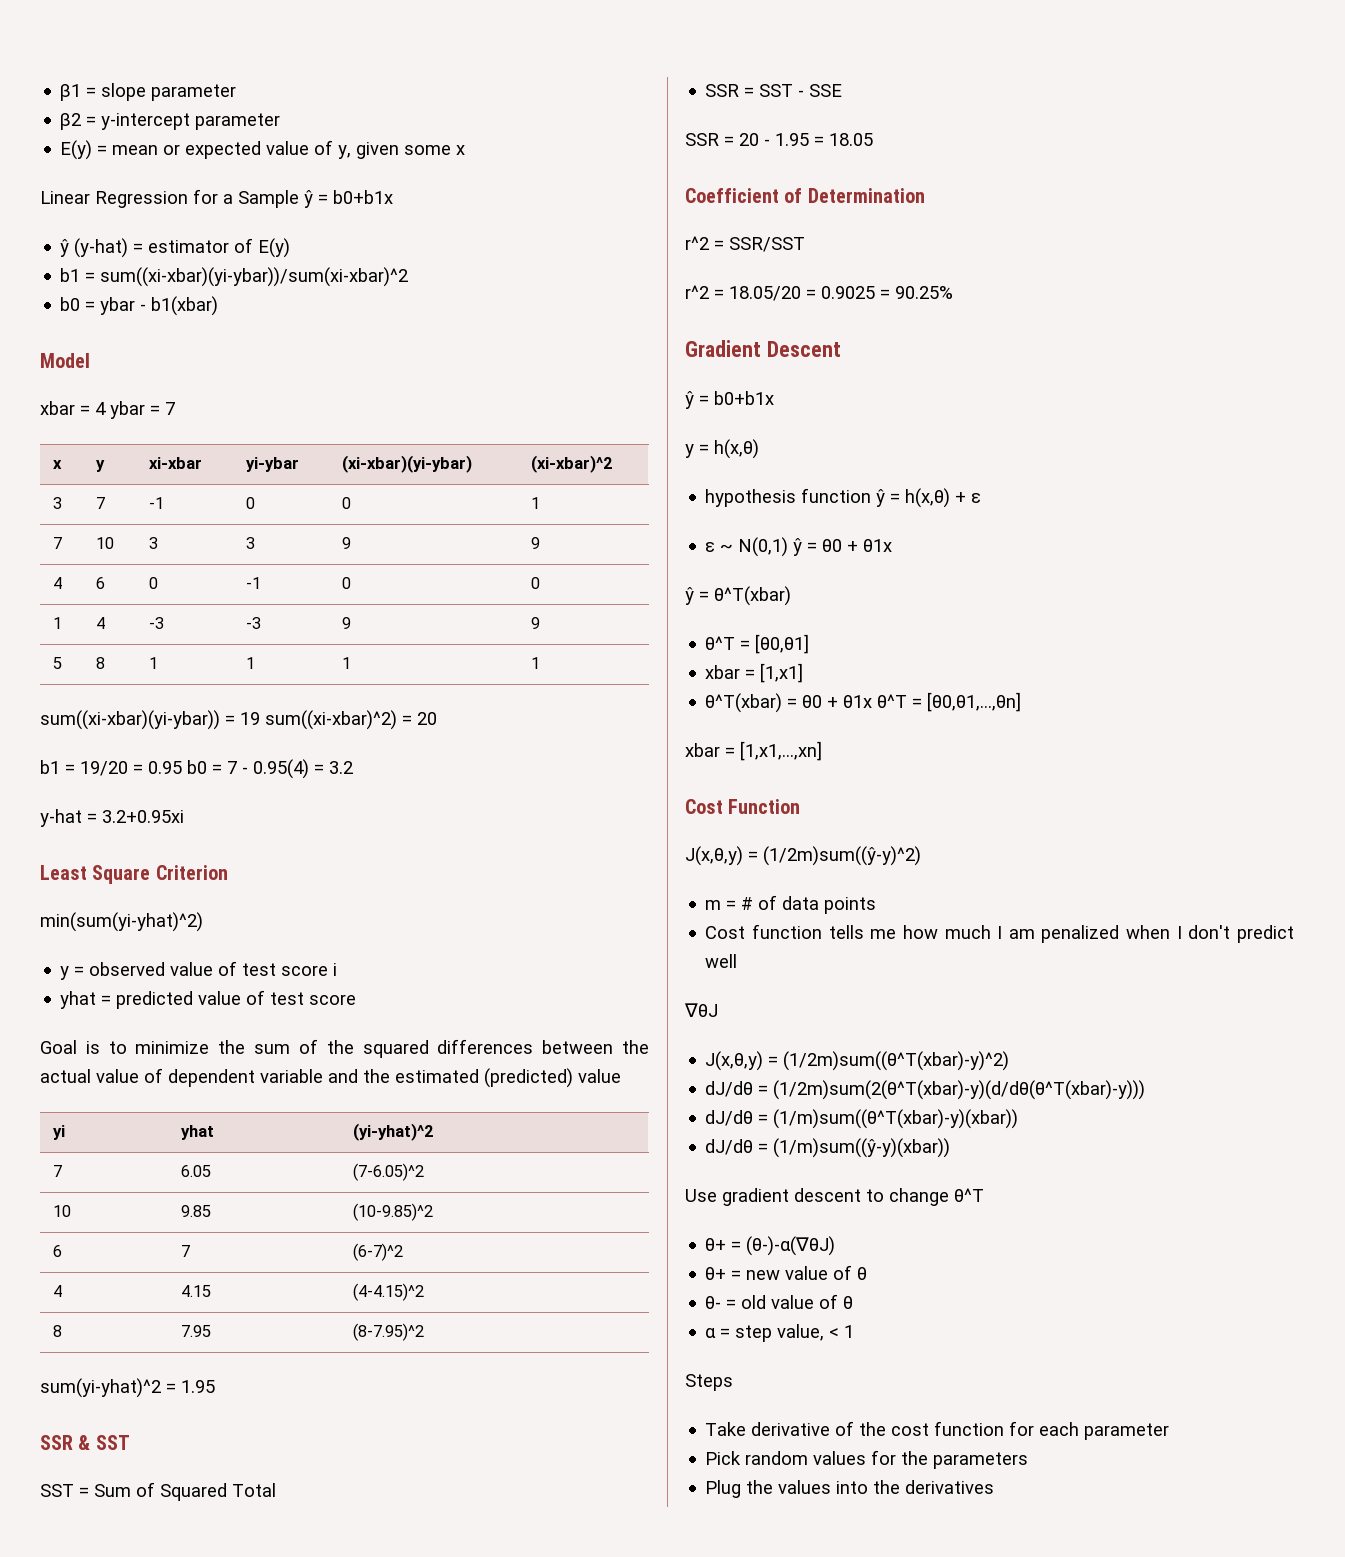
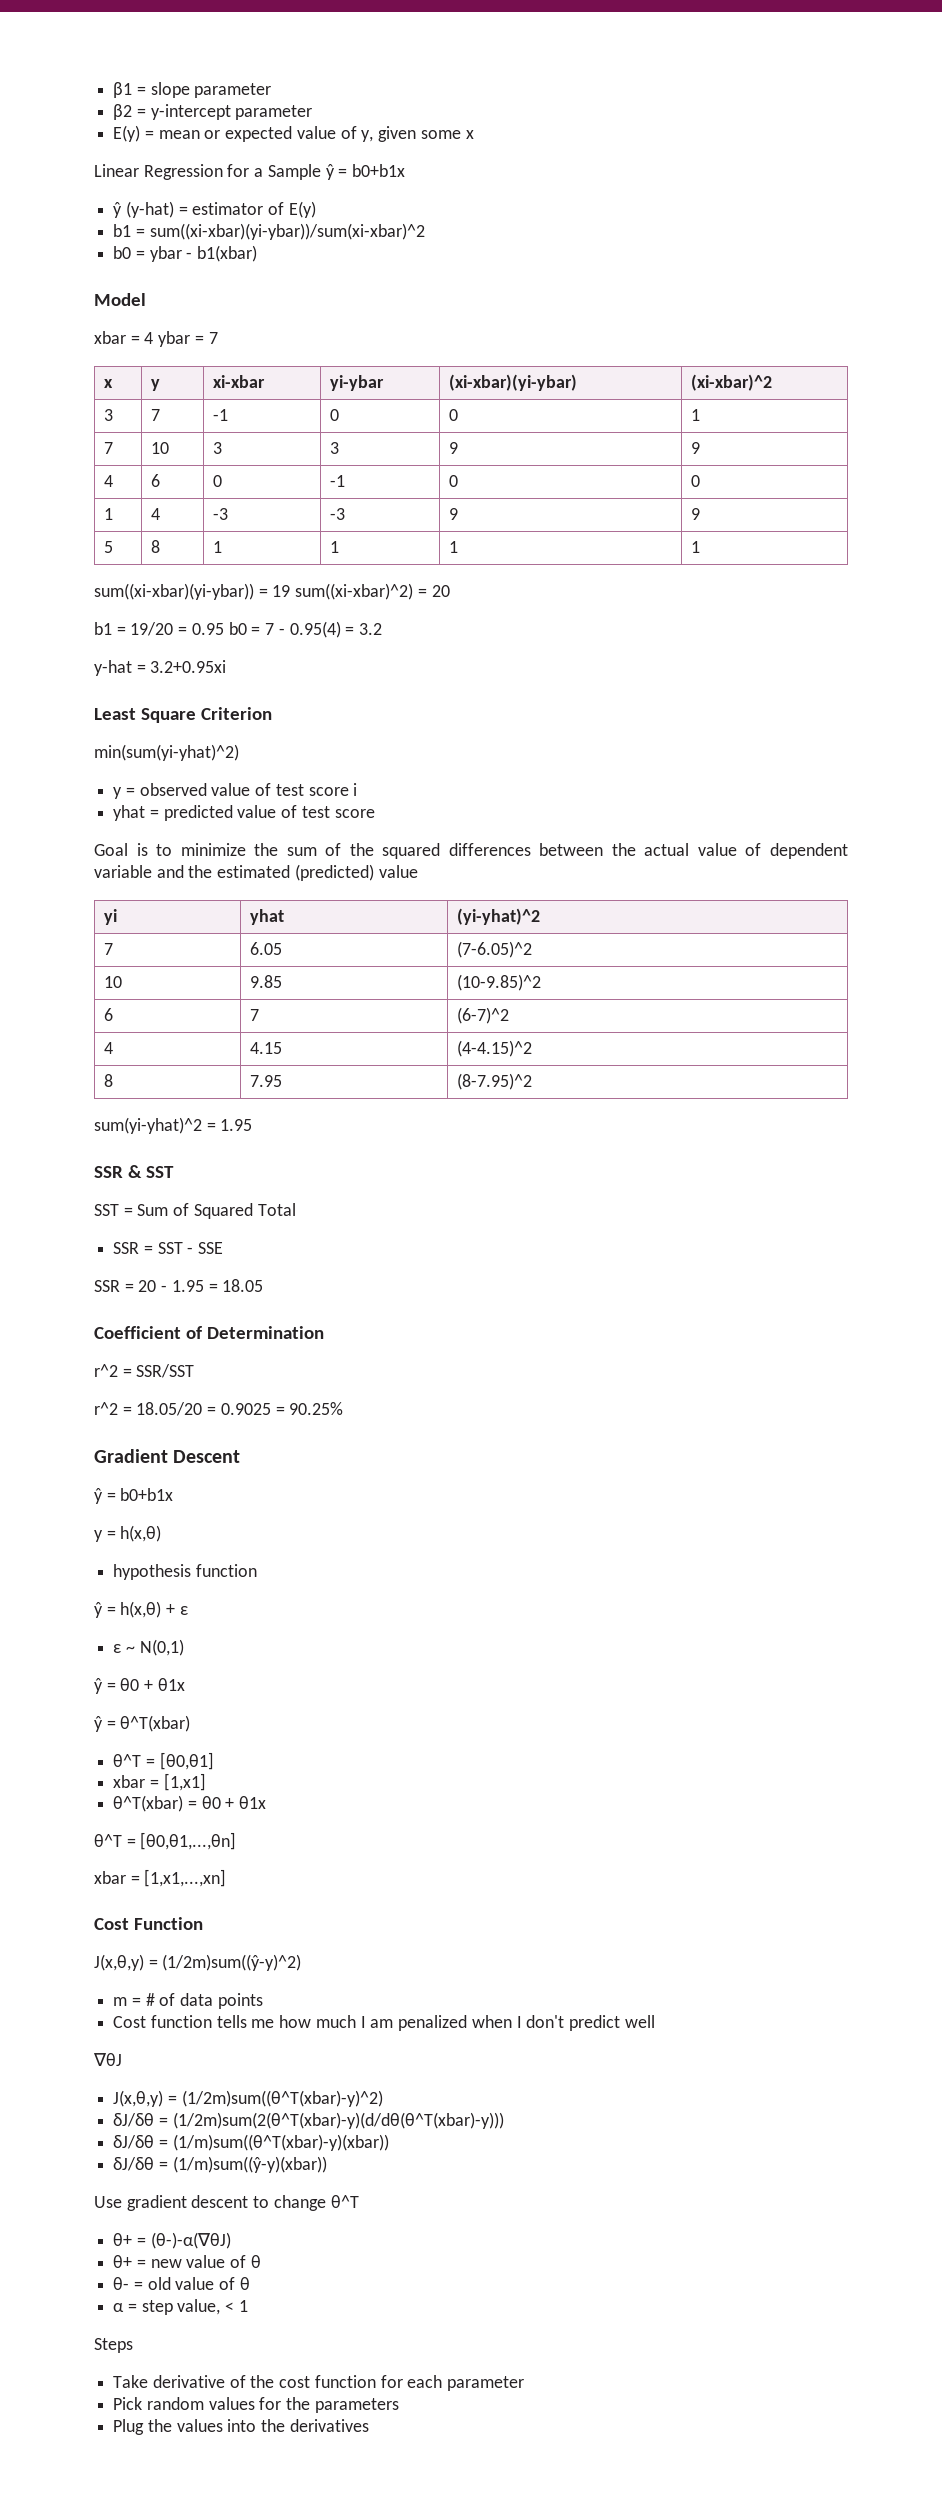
(872, 495) none -> (257, 1570) //
(789, 547) none -> (184, 1647) //
(873, 701) none -> (267, 1802) //
[705,1081,754,1097] dJ/dθ -> [113,2113,155,2127] δJ/δθ
[705,1110,754,1126] dJ/dθ -> [113,2135,155,2149] δJ/δθ
[705,1139,754,1155] dJ/dθ -> [113,2157,155,2171] δJ/δθ

